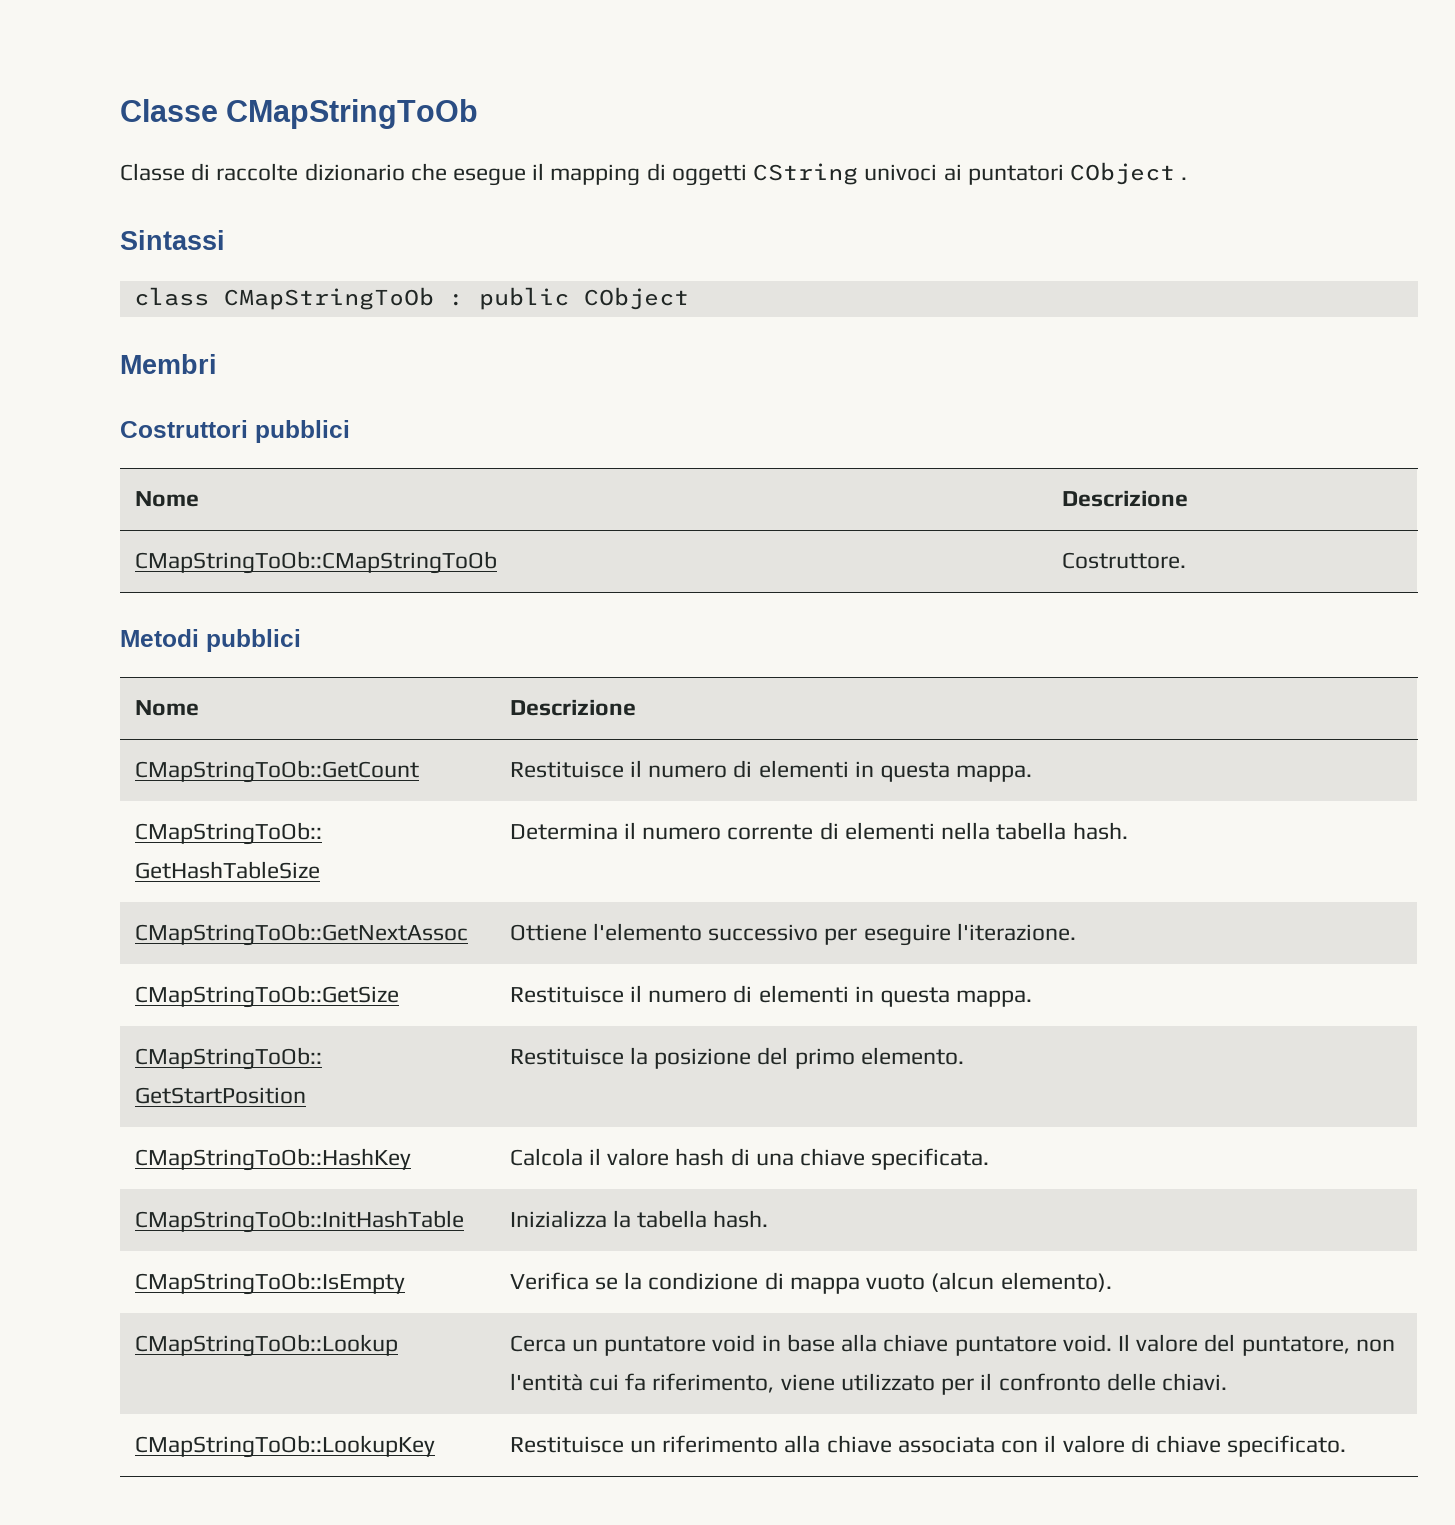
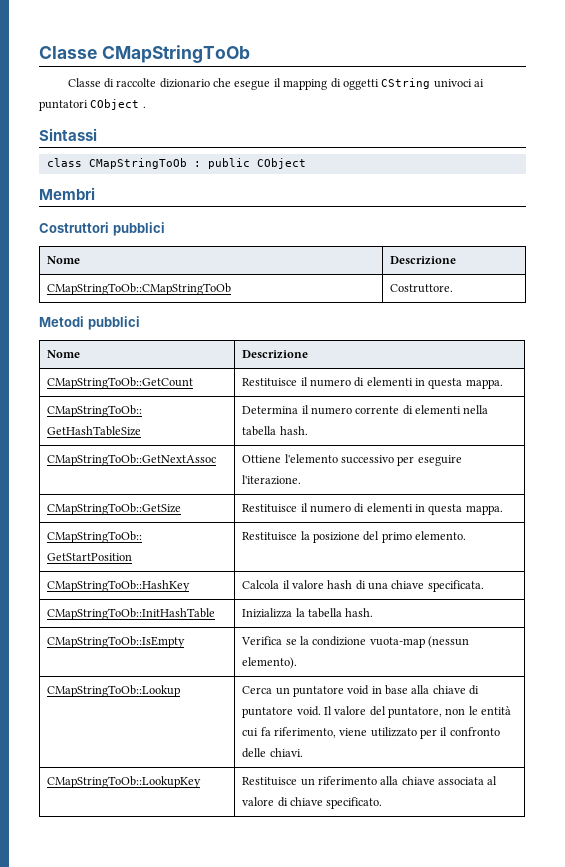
[764,1272,995,1294] di mappa vuoto (alcun -> [369,636,470,648] vuota-map (nessun
(949, 1343) none -> [469,685,480,695] di
[509,1373,583,1391] l'entità -> [468,706,512,715] le entità
[1001,1435,1057,1453] con il -> [487,776,498,785] al

